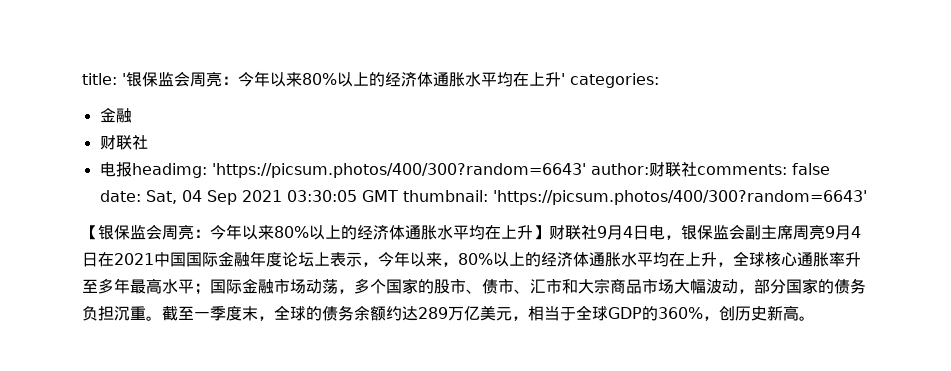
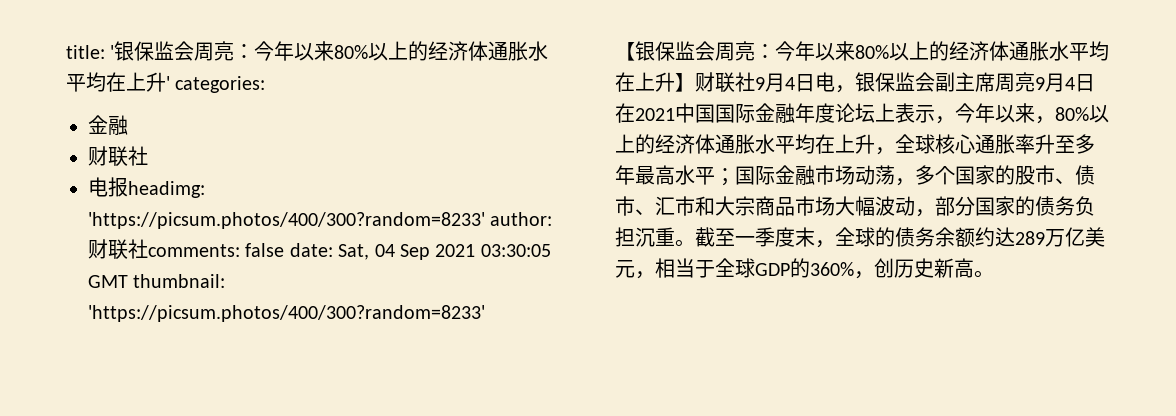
[211,163,586,178] 'https://picsum.photos/400/300?random=6643' -> [88,212,485,229] 'https://picsum.photos/400/300?random=8233'
[492,190,867,205] 'https://picsum.photos/400/300?random=6643' -> [88,305,485,322] 'https://picsum.photos/400/300?random=8233'

